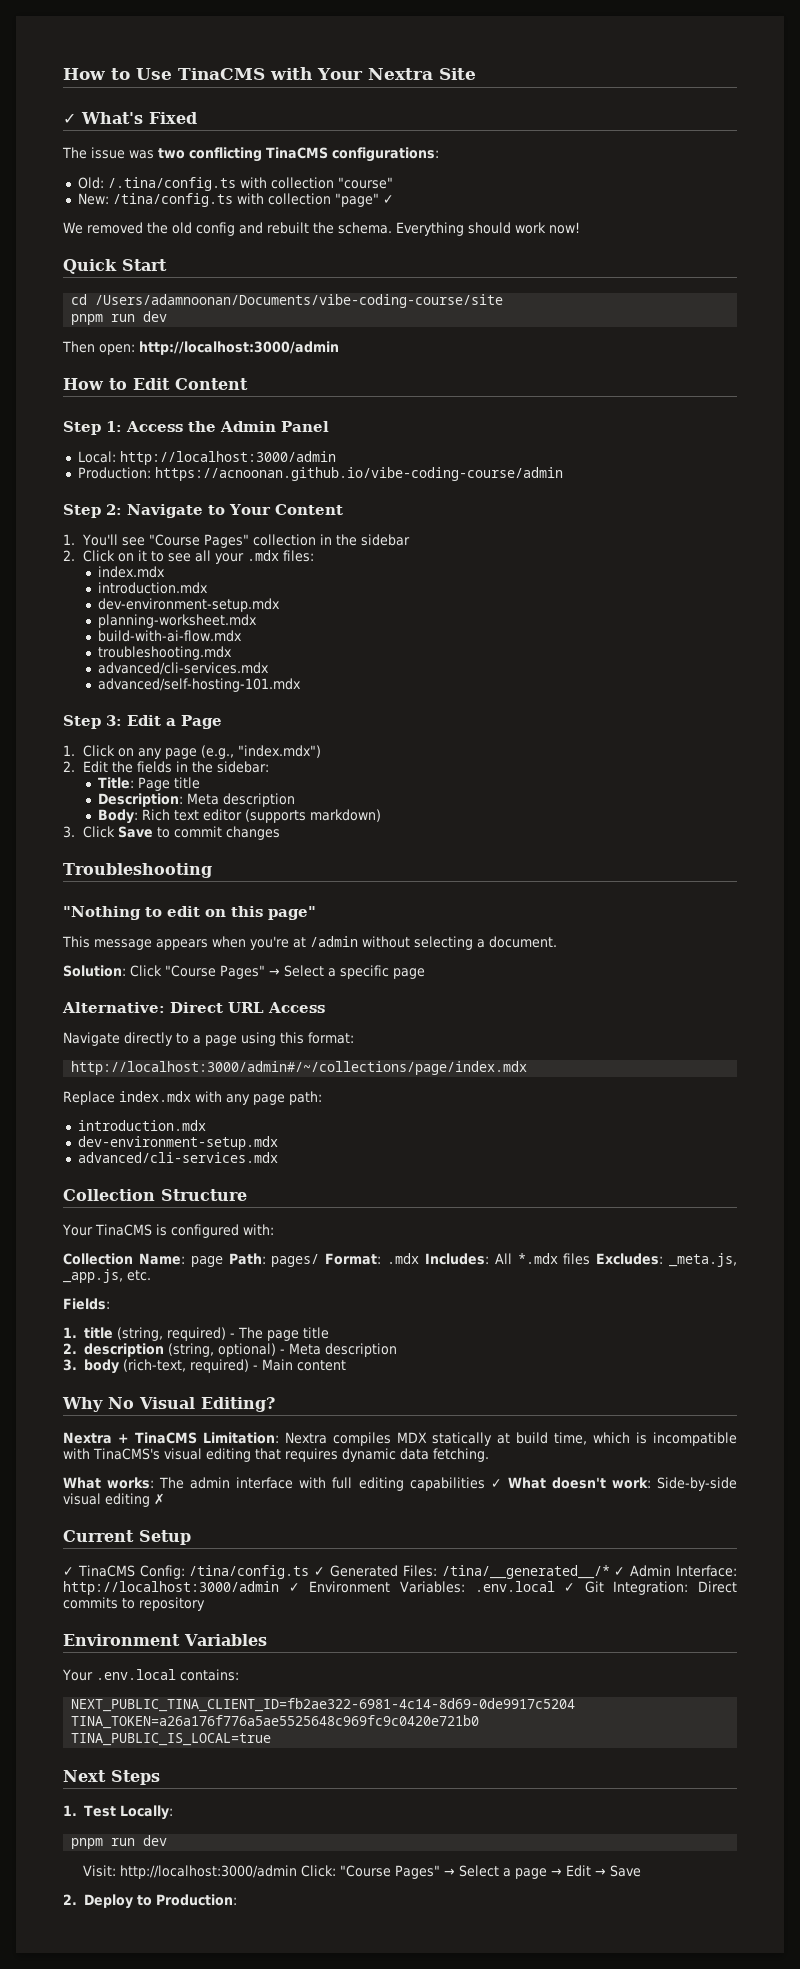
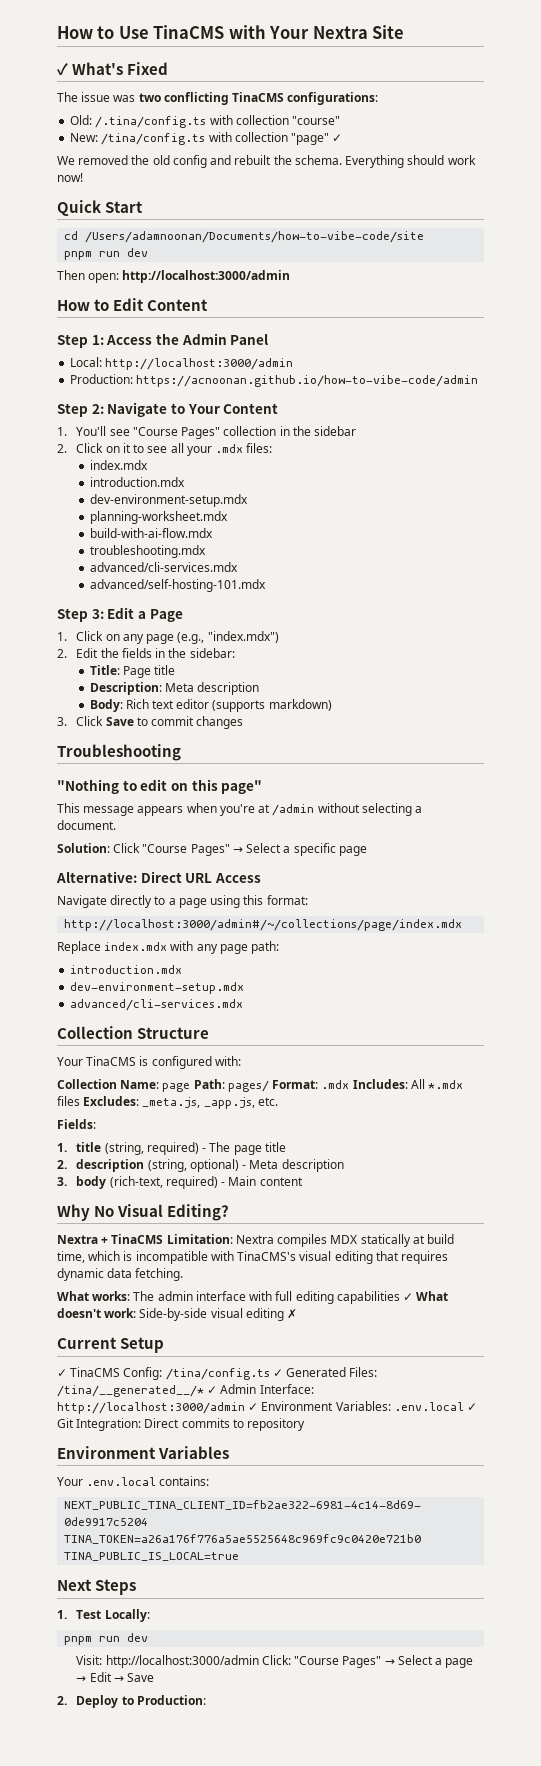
[95,294,504,308] /Users/adamnoonan/Documents/vibe-coding-course/site -> [85,231,425,243] /Users/adamnoonan/Documents/how-to-vibe-code/site
[154,467,563,481] https://acnoonan.github.io/vibe-coding-course/admin -> [136,375,479,387] https://acnoonan.github.io/how-to-vibe-code/admin

